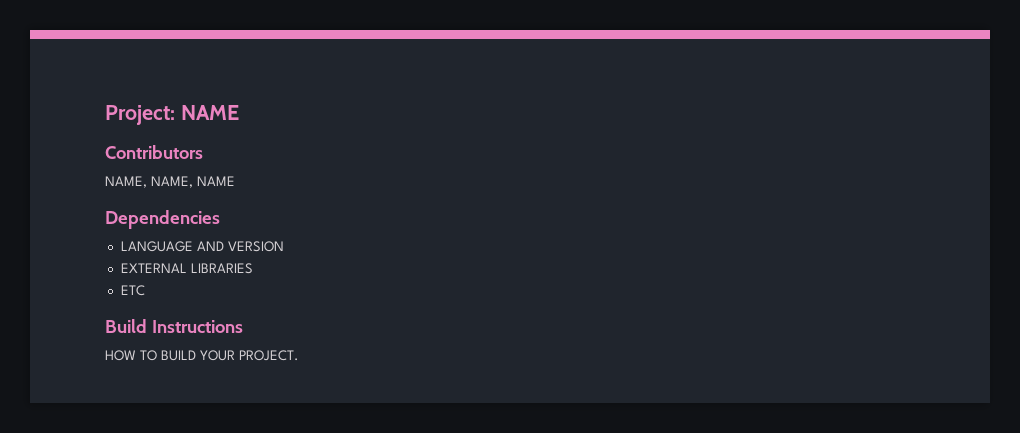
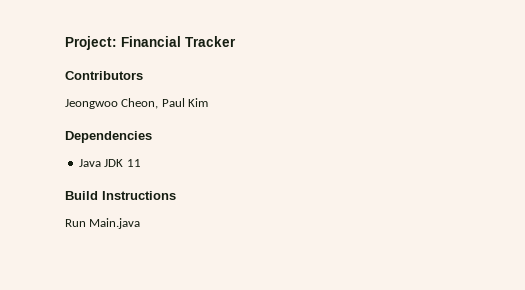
[180,105,239,120] NAME -> [121,36,236,47] Financial Tracker
[105,176,235,188] [105,210,220,229] [120,241,284,252] [120,263,253,274] [120,285,145,296] [105,319,243,333] [105,350,299,361] NAME, NAME, NAME // Dependencies // LANGUAGE AND VERSION // EXTERNAL LIBRARIES // ETC // Build Instructions // HOW TO BUILD YOUR PROJECT. -> [65,98,209,109] [65,131,152,143] [78,159,141,167] [65,191,176,200] [65,218,141,229] Jeongwoo Cheon, Paul Kim // Dependencies // Java JDK 11 // Build Instructions // Run Main.java

